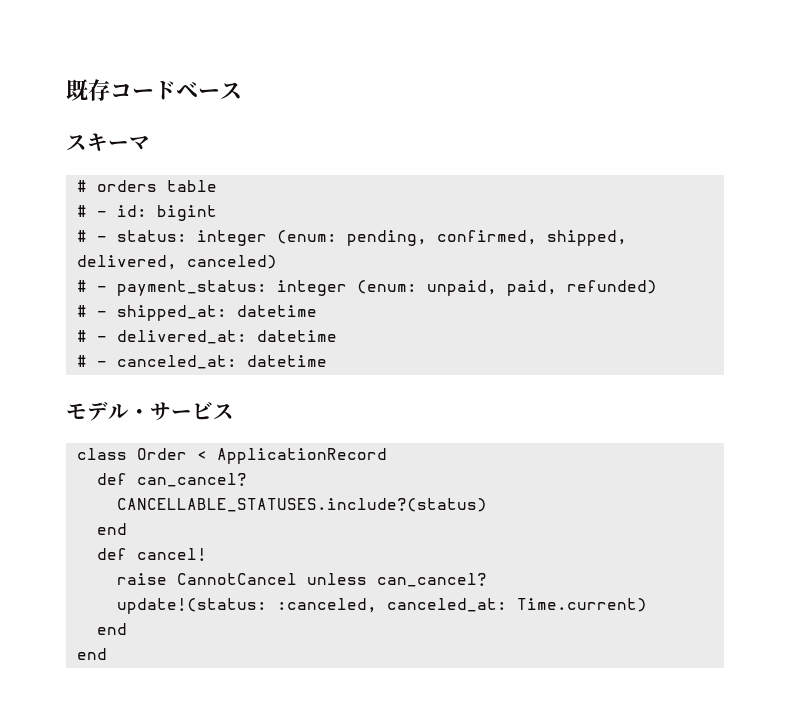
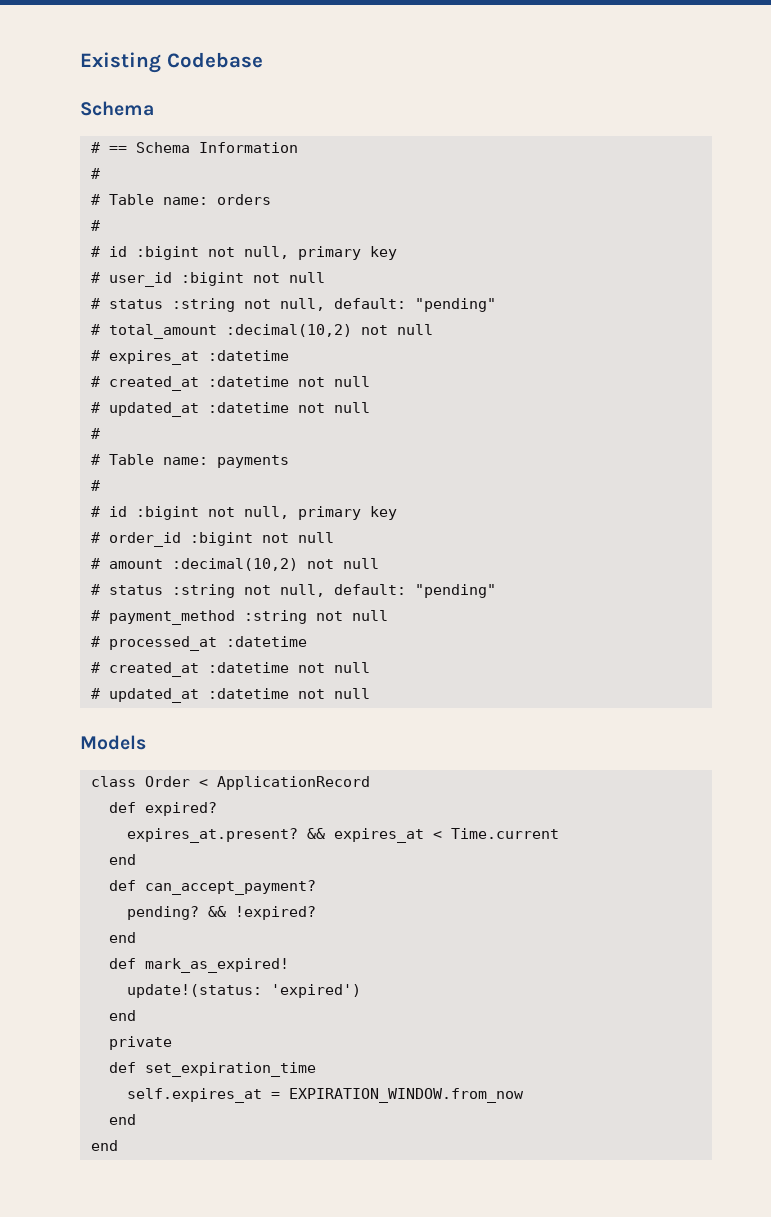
[66,79,242,101] [66,133,150,152] [76,180,217,192] [76,205,217,221] [76,230,627,246] [76,255,277,270] [76,280,657,296] [76,305,317,321] [76,330,337,344] [76,355,327,369] [66,401,234,421] 既存コードベース // スキーマ // # orders table // # - id: bigint // # - status: integer (enum: pending, confirmed, shipped, delivered, canceled) // # - payment_status: integer (enum: unpaid, paid, refunded) // # - shipped_at: datetime // # - delivered_at: datetime // # - canceled_at: datetime // モデル・サービス -> [80,52,263,73] [80,101,154,116] [90,142,298,153] [90,168,100,179] [90,194,271,205] [90,220,100,231] [90,246,397,260] [90,272,325,287] [90,298,496,312] [90,324,433,339] [90,350,289,365] [90,376,370,391] [90,402,370,417] [90,428,100,439] [90,454,289,468] [90,480,100,491] [90,506,397,520] [90,532,334,547] [90,558,379,571] [90,584,496,598] [90,610,388,625] [90,636,307,651] [90,662,370,677] [90,688,370,703] [80,735,146,750] Existing Codebase // Schema // # == Schema Information // # // # Table name: orders // # // # id :bigint not null, primary key // # user_id :bigint not null // # status :string not null, default: "pending" // # total_amount :decimal(10,2) not null // # expires_at :datetime // # created_at :datetime not null // # updated_at :datetime not null // # // # Table name: payments // # // # id :bigint not null, primary key // # order_id :bigint not null // # amount :decimal(10,2) not null // # status :string not null, default: "pending" // # payment_method :string not null // # processed_at :datetime // # created_at :datetime not null // # updated_at :datetime not null // Models
[136,473,247,487] [116,498,487,512] [96,523,127,535] [96,548,207,561] [116,573,487,587] [116,598,647,614] can_cancel? // CANCELLABLE_STATUSES.include?(status) // end // def cancel! // raise CannotCancel unless can_cancel? // update!(status: :canceled, canceled_at: Time.current) -> [144,802,217,816] [126,828,559,843] [108,854,136,865] [108,880,316,895] [126,906,316,920] [108,932,136,943] [108,958,289,973] [126,984,361,998] [108,1010,136,1021] [108,1036,172,1050] [108,1062,316,1077] [126,1088,524,1103] expired? // expires_at.present? && expires_at < Time.current // end // def can_accept_payment? // pending? && !expired? // end // def mark_as_expired! // update!(status: 'expired') // end // private // def set_expiration_time // self.expires_at = EXPIRATION_WINDOW.from_now

